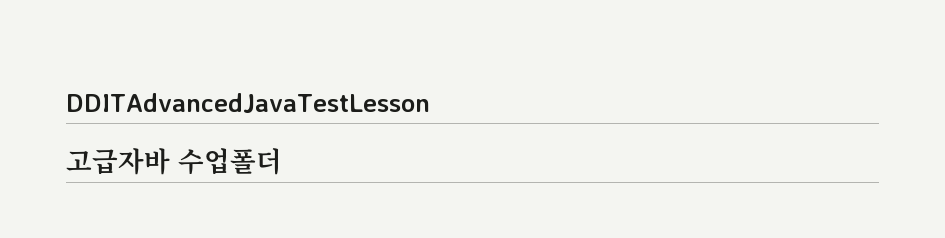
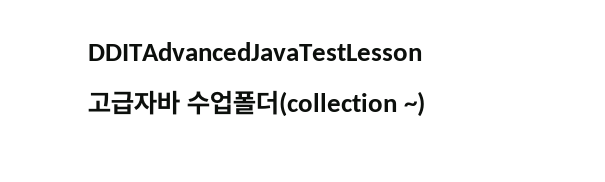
[178,148,282,175] 수업폴더 -> [187,90,426,117] 수업폴더(collection ~)

